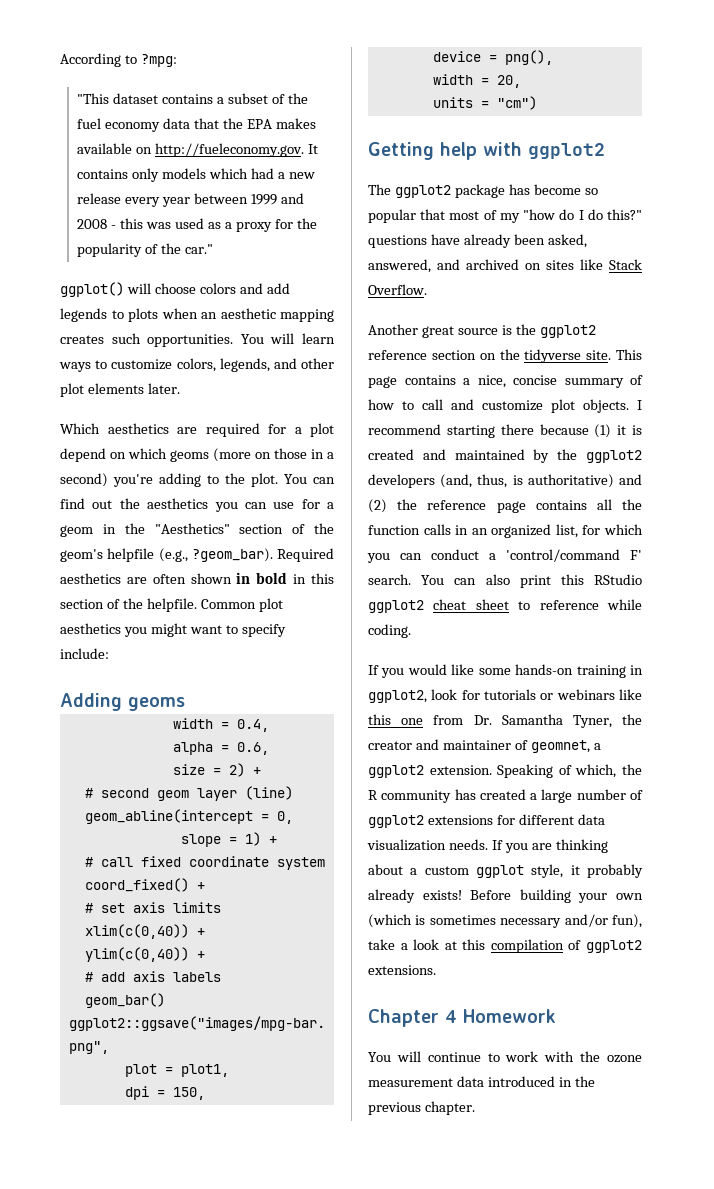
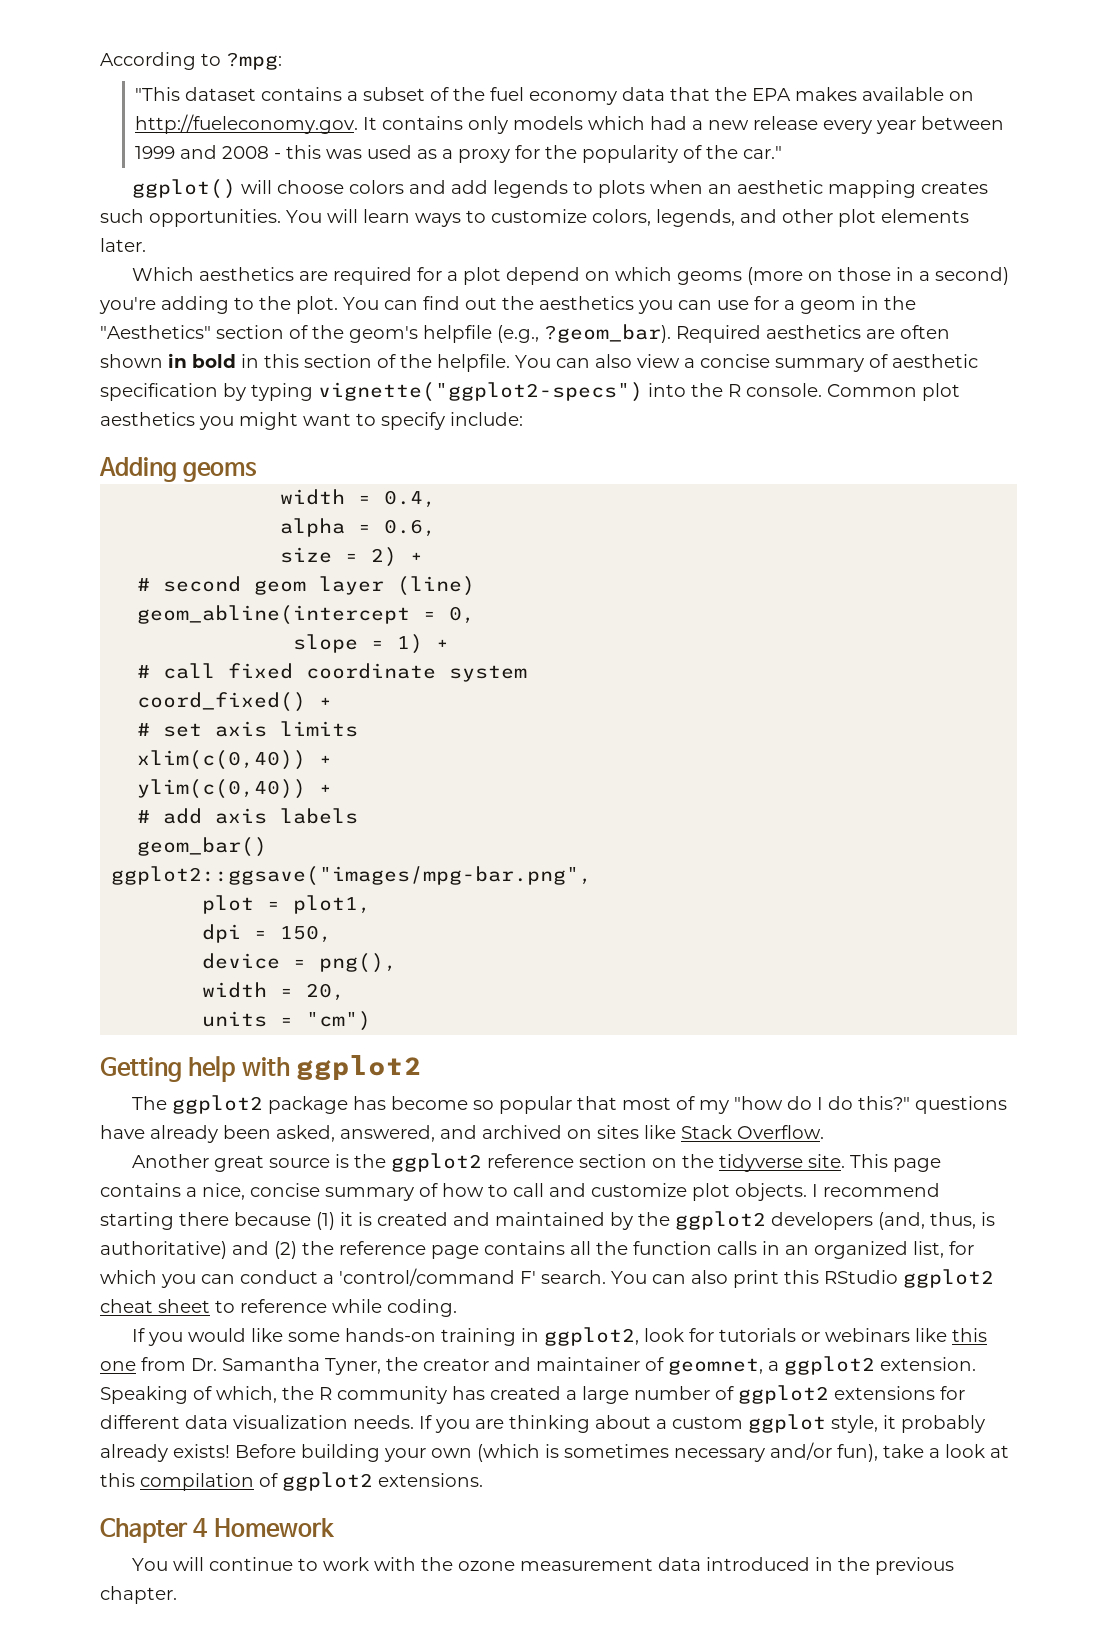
(197, 605) none -> [515,354,978,372] [100,382,822,402] You can also view a concise summary of aesthetic specification by typing vignette("ggplot2-specs") into the R console.

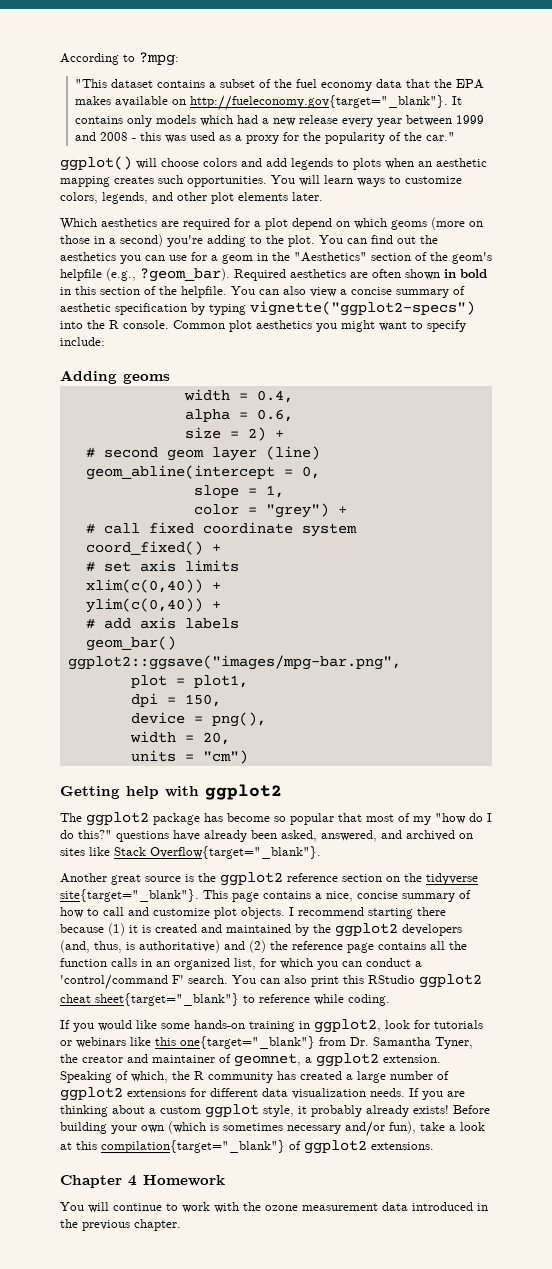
[135,114,359,134] http://fueleconomy.gov. -> [190,95,449,111] http://fueleconomy.gov{target="_blank"}.
[397,634,424,654] 1) -> [265,485,284,498] [193,503,329,518] 1, // color = "grey")
[737,1125,824,1139] Overflow. -> [150,846,321,859] Overflow{target="_blank"}.
[808,1154,846,1168] site. -> [60,889,199,902] site{target="_blank"}.
[158,1299,210,1313] sheet -> [95,993,239,1006] sheet{target="_blank"}
[100,1361,136,1371] one -> [180,1036,315,1049] one{target="_blank"}
[140,1473,254,1491] compilation -> [101,1140,285,1153] compilation{target="_blank"}

